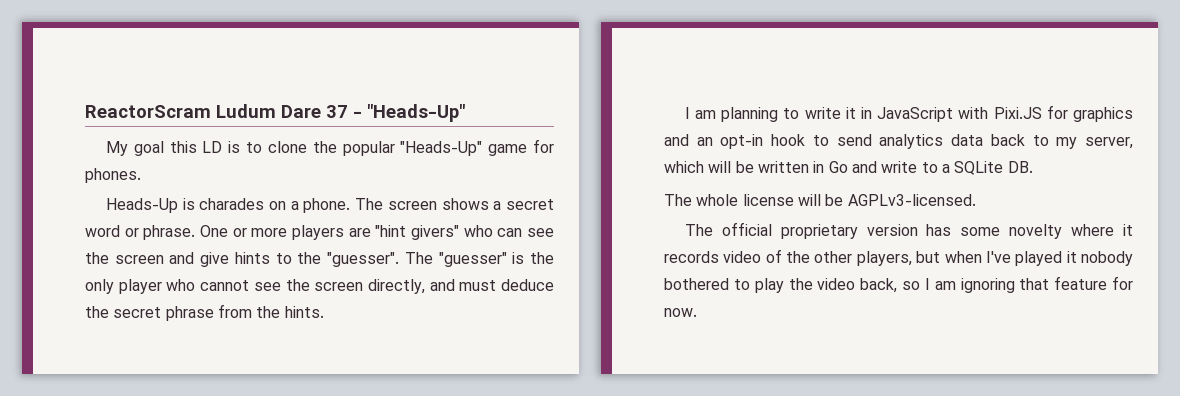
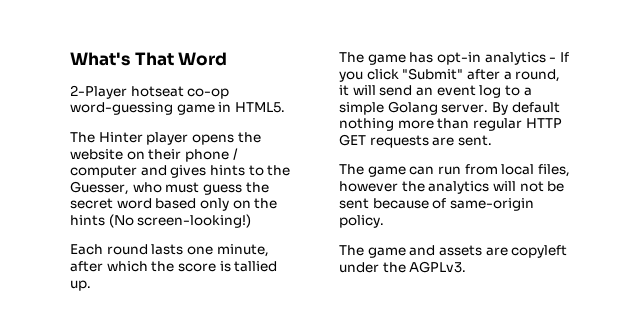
[85,104,465,122] [105,139,554,156] [85,168,141,183] [105,198,554,213] [85,225,555,240] [85,252,554,267] [85,279,554,294] [85,304,324,321] [684,105,1133,122] [664,134,1133,149] [664,161,1033,175] [664,194,976,206] [684,222,1133,239] [664,249,1133,266] [664,276,1133,293] [664,308,697,317] ReactorScram Ludum Dare 37 - "Heads-Up" // My goal this LD is to clone the popular "Heads-Up" game for phones. // Heads-Up is charades on a phone. The screen shows a secret word or phrase. One or more players are "hint givers" who can see the screen and give hints to the "guesser". The "guesser" is the only player who cannot see the screen directly, and must deduce the secret phrase from the hints. // I am planning to write it in JavaScript with Pixi.JS for graphics and an opt-in hook to send analytics data back to my server, which will be written in Go and write to a SQLite DB. // The whole license will be AGPLv3-licensed. // The official proprietary version has some novelty where it records video of the other players, but when I've played it nobody bothered to play the video back, so I am ignoring that feature for now. -> [70,52,228,66] [70,85,230,99] [70,102,285,115] [70,132,261,145] [70,148,238,162] [70,165,291,178] [70,181,269,195] [70,198,278,211] [70,214,252,228] [70,244,269,257] [70,261,278,272] [70,280,91,291] [339,52,569,65] [339,68,561,82] [339,85,532,98] [339,101,560,115] [339,118,562,131] [339,134,492,148] [339,164,570,177] [339,181,565,194] [339,198,534,211] [339,215,384,228] [339,245,568,258] [339,261,467,273] What's That Word // 2-Player hotseat co-op word-guessing game in HTML5. // The Hinter player opens the website on their phone / computer and gives hints to the Guesser, who must guess the secret word based only on the hints (No screen-looking!) // Each round lasts one minute, after which the score is tallied up. // The game has opt-in analytics - If you click "Submit" after a round, it will send an event log to a simple Golang server. By default nothing more than regular HTTP GET requests are sent. // The game can run from local files, however the analytics will not be sent because of same-origin policy. // The game and assets are copyleft under the AGPLv3.

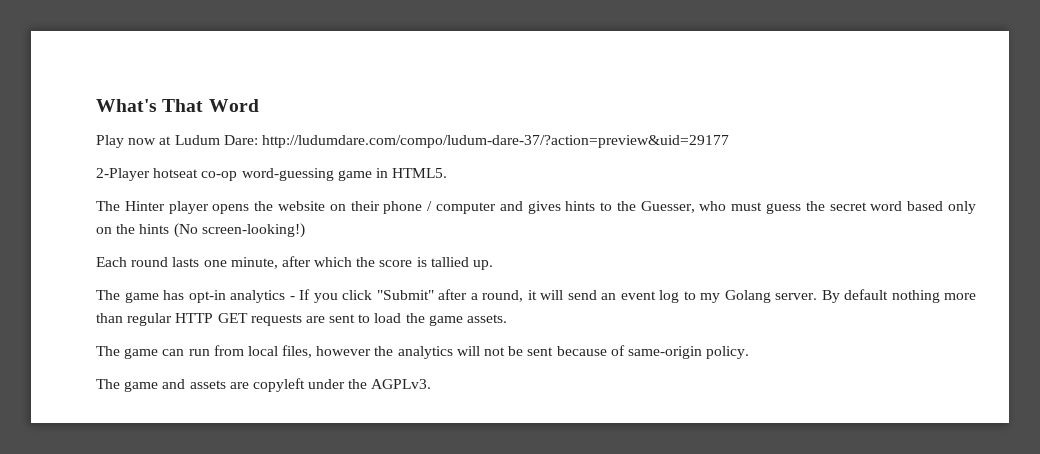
(228, 59) none -> [96,135,729,148] // Play now at Ludum Dare: http://ludumdare.com/compo/ludum-dare-37/?action=preview&uid=29177
[523,87,532,96] [339,102,384,115] a simple -> [700,293,720,303] my
[457,135,492,146] sent. -> [329,313,508,326] sent to load the game assets.

